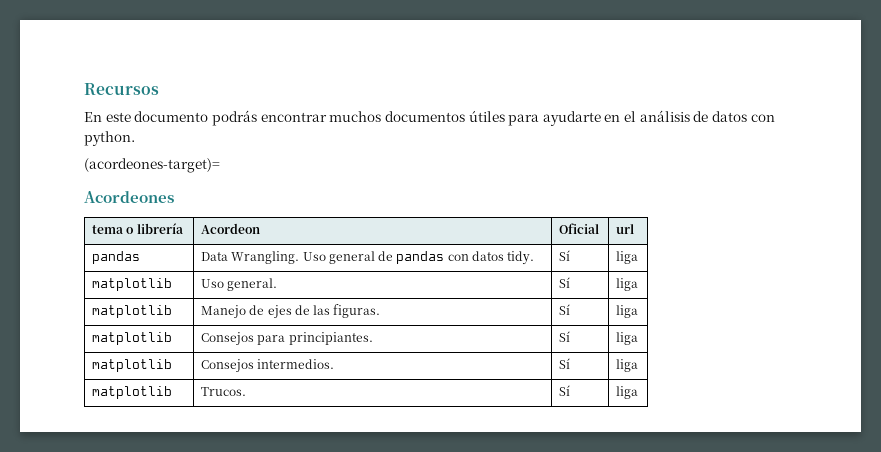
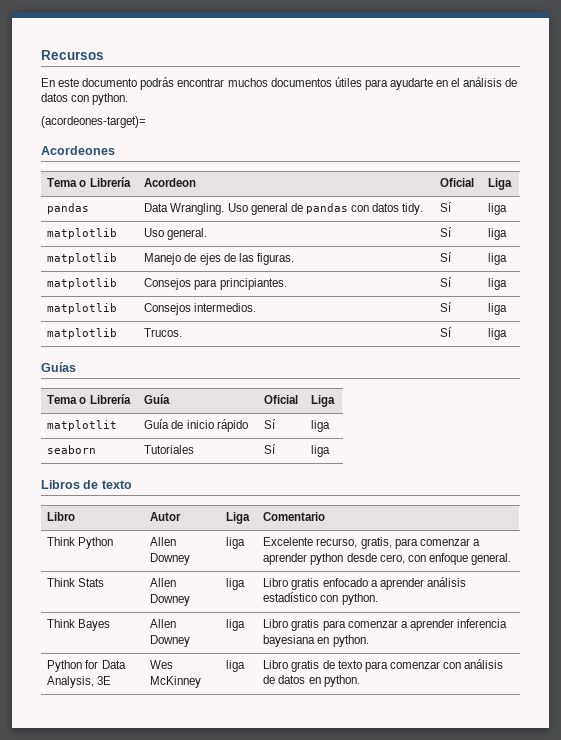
[92,223,183,234] tema o librería -> [47,177,131,187] Tema o Librería
[616,224,635,234] url -> [488,178,513,190] Liga
(639, 392) none -> [41,362,76,372] [47,394,131,404] [144,394,171,404] [264,395,299,404] [311,395,336,407] [47,420,118,431] [144,419,248,432] [264,419,277,429] [311,420,331,432] [47,445,97,454] [144,445,195,454] [264,444,277,454] [311,445,331,457] [41,480,132,489] [47,512,76,521] [150,512,182,521] [226,512,251,524] [263,512,326,521] [47,537,114,549] [150,537,177,546] [150,553,191,565] [226,537,246,549] [263,537,480,549] [263,553,511,565] [47,578,105,587] [150,578,177,587] [150,594,191,606] [226,578,246,590] [263,577,466,590] [263,592,378,605] [47,619,111,631] [150,619,177,628] [150,635,191,647] [226,619,246,631] [263,619,507,631] [263,635,369,647] [47,660,126,672] [47,676,112,688] [150,660,174,669] [150,676,202,688] [226,660,246,672] [263,659,504,672] [263,675,360,687] // Guías // Tema o Librería | Guía | Oficial | Liga // matplotlit | Guía de inicio rápido | Sí | liga // seaborn | Tutoriales | Sí | liga // Libros de texto // Libro | Autor | Liga | Comentario // Think Python | Allen Downey | liga | Excelente recurso, gratis, para comenzar a aprender python desde cero, con enfoque general. // Think Stats | Allen Downey | liga | Libro gratis enfocado a aprender análisis estadístico con python. // Think Bayes | Allen Downey | liga | Libro gratis para comenzar a aprender inferencia bayesiana en python. // Python for Data Analysis, 3E | Wes McKinney | liga | Libro gratis de texto para comenzar con análisis de datos en python.

